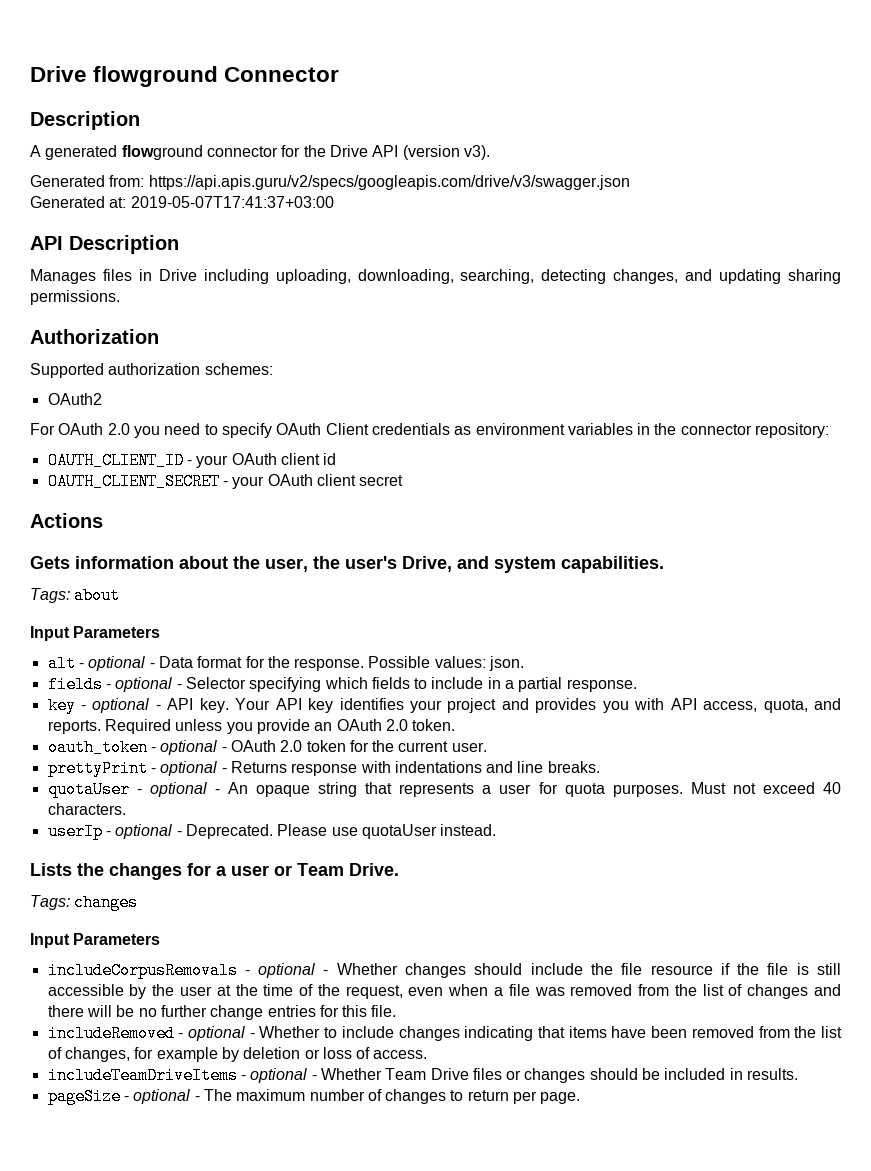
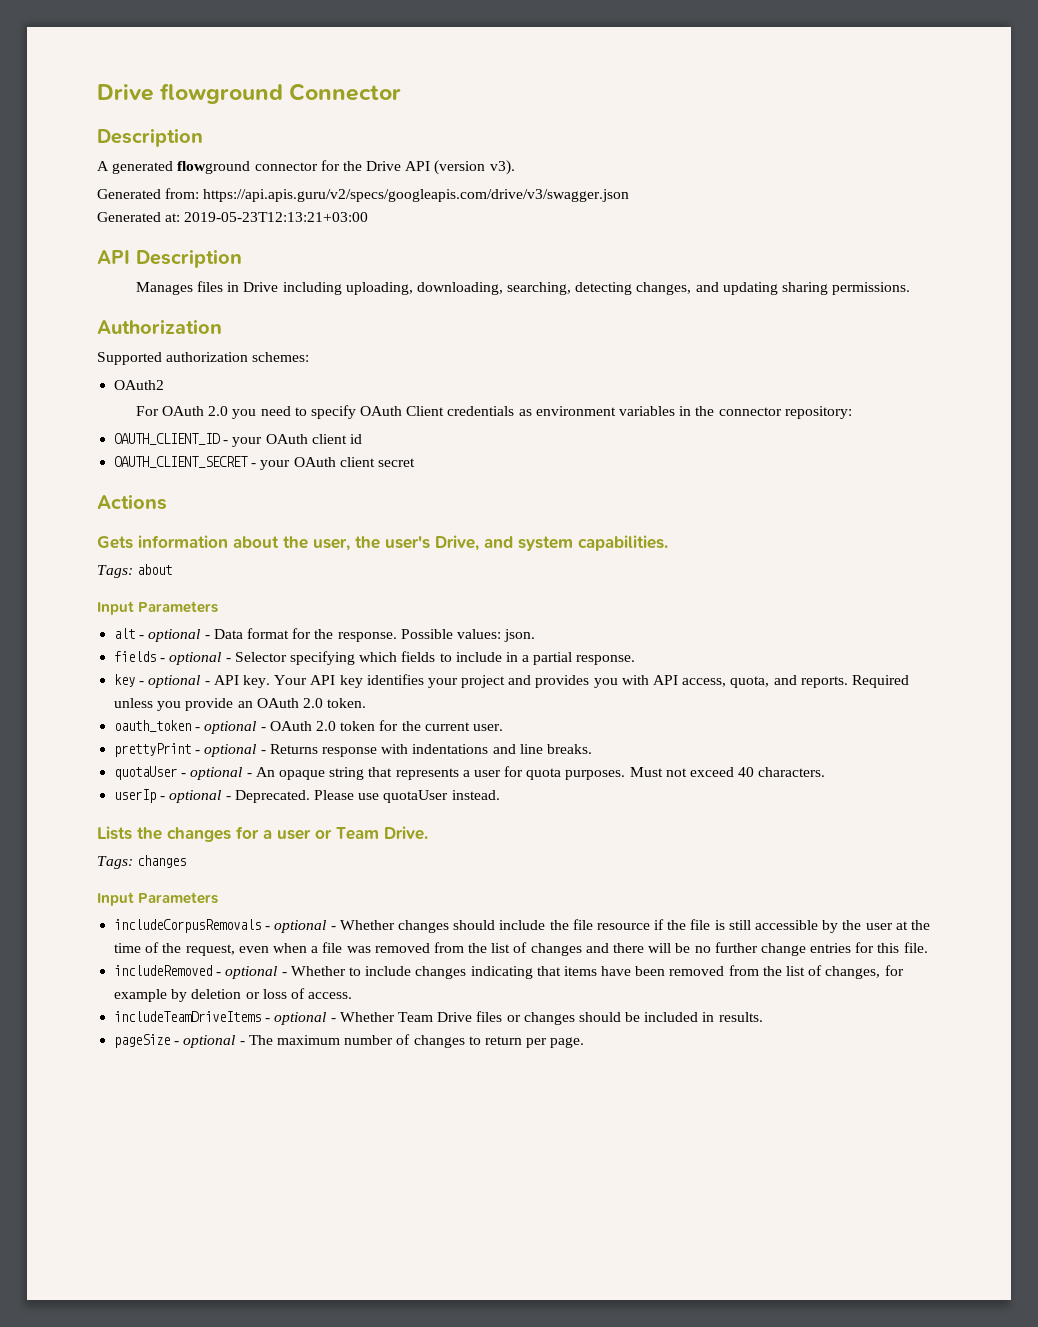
[130,196,334,208] 2019-05-07T17:41:37+03:00 -> [184,212,369,222] 2019-05-23T12:13:21+03:00

